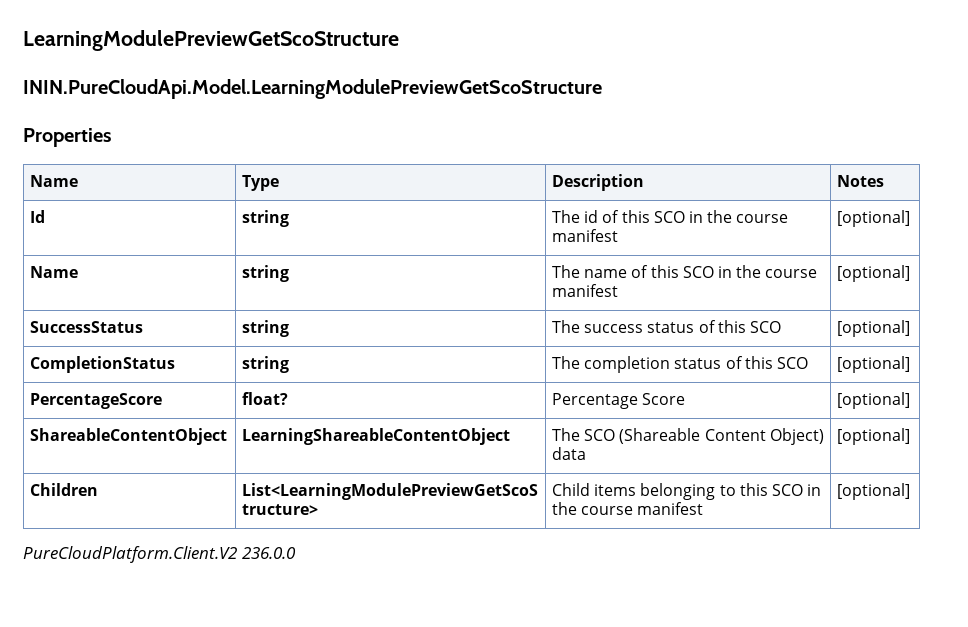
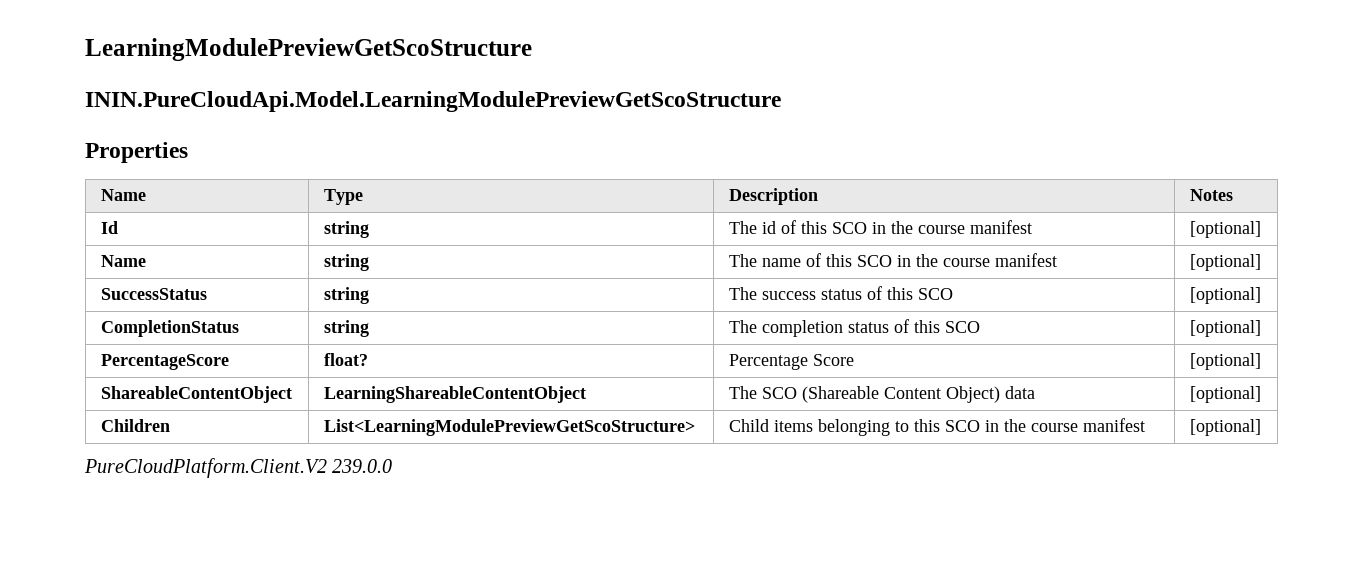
[241,547,296,559] 236.0.0 -> [332,459,393,473] 239.0.0

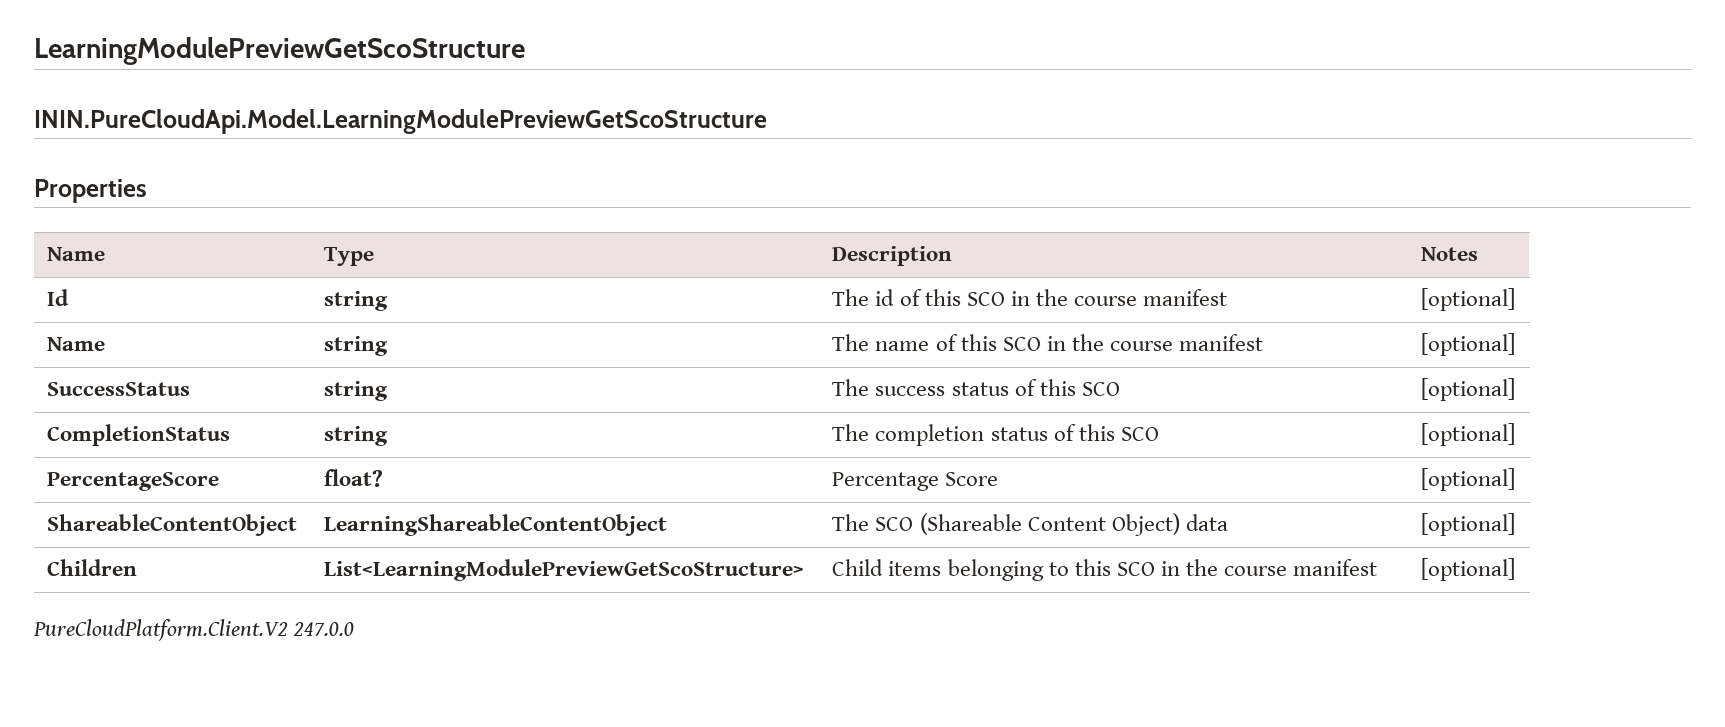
[332,459,393,473] 239.0.0 -> [293,622,355,636] 247.0.0

